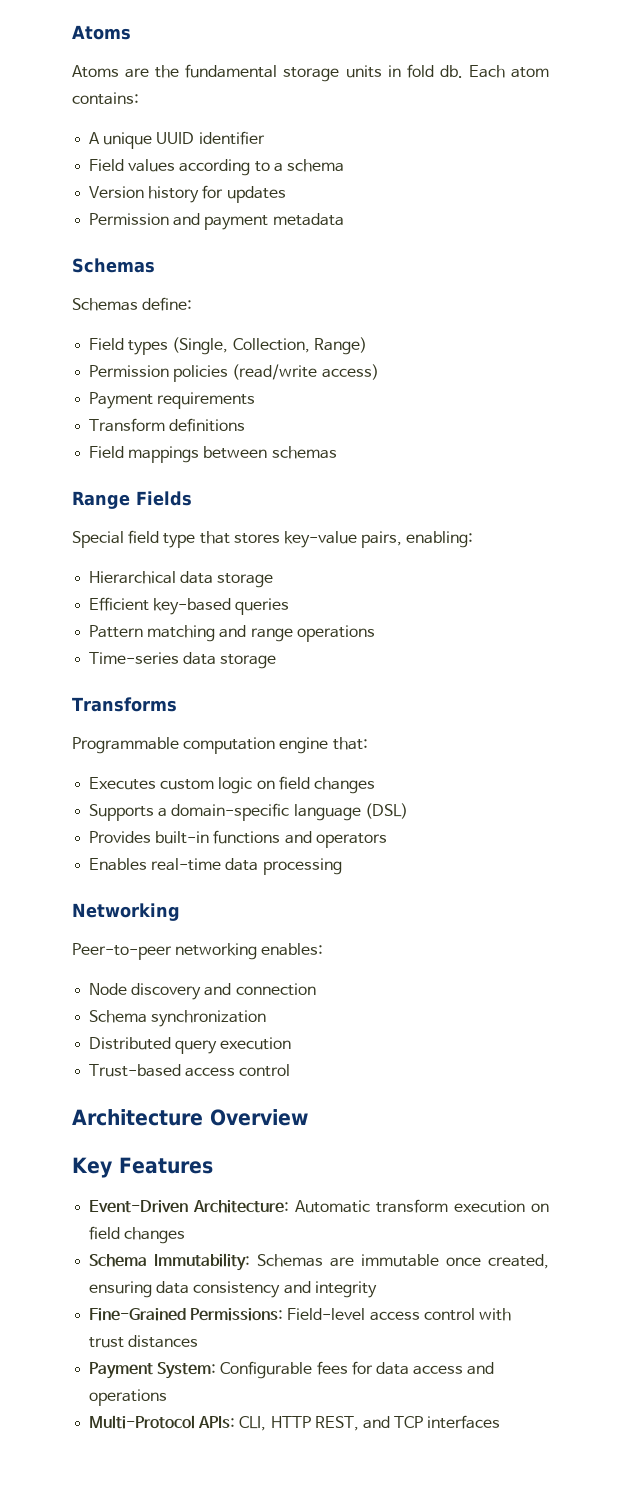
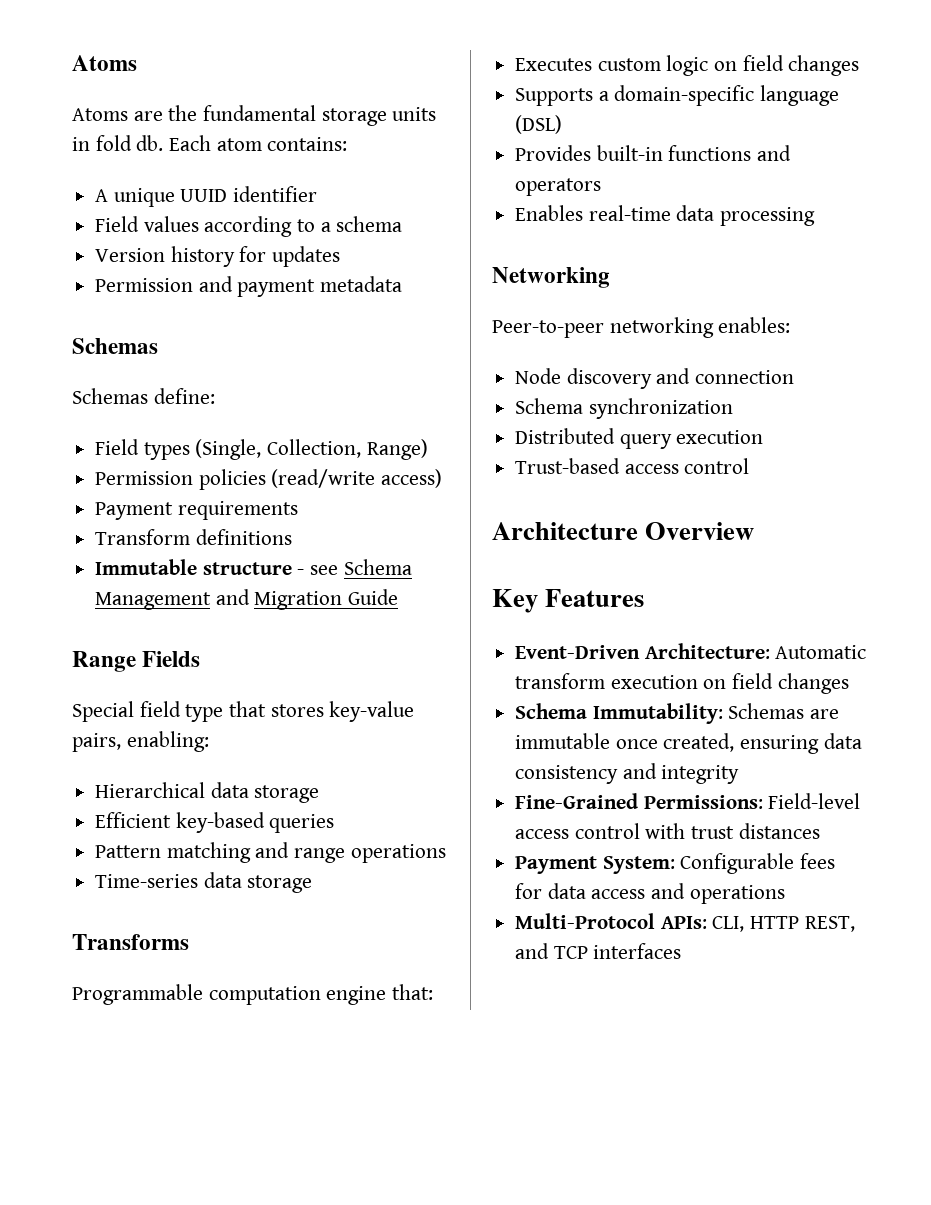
[89,446,337,463] Field mappings between schemas -> [95,559,412,575] [95,589,399,610] Immutable structure - see Schema Management and Migration Guide

